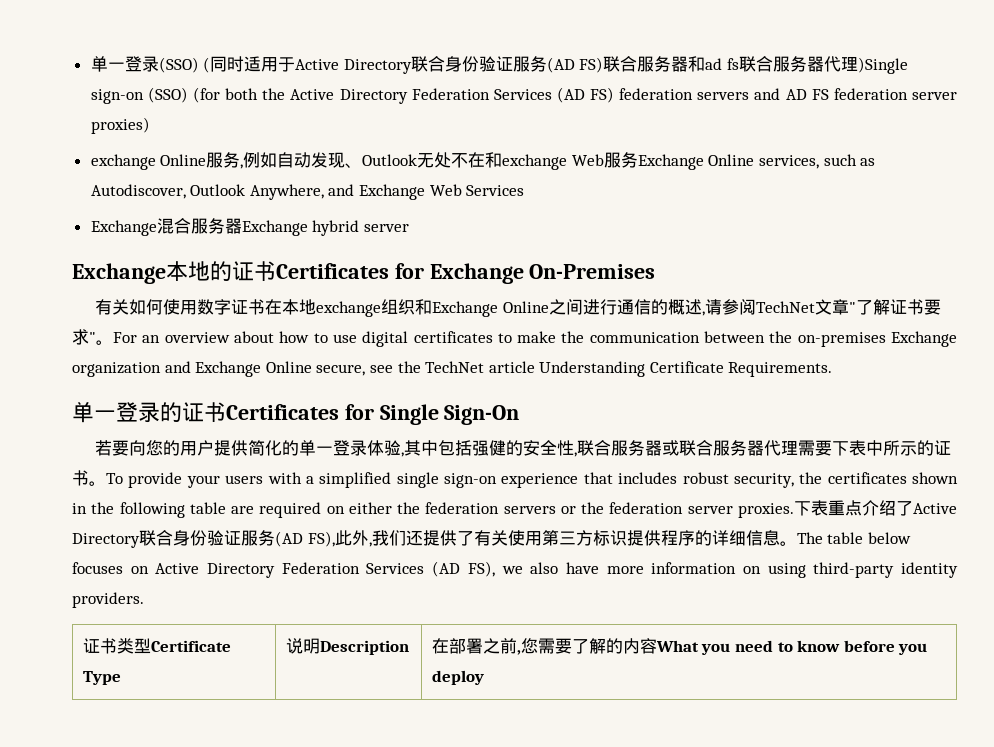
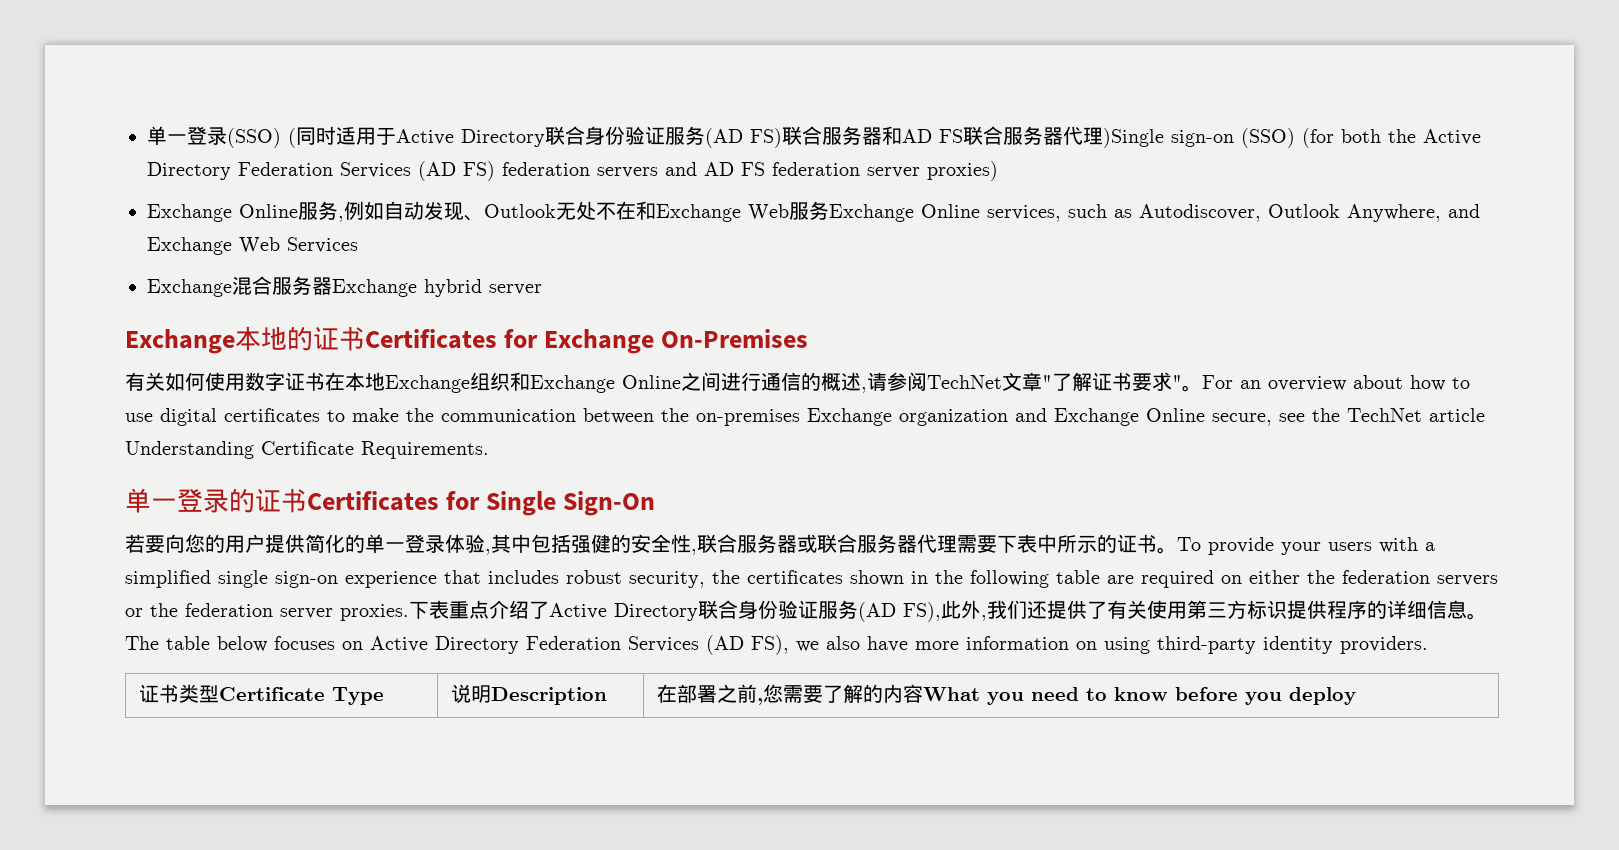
[705,58,740,70] ad fs -> [902,129,963,143] AD FS
[90,154,156,170] exchange -> [147,204,232,222] Exchange
[502,154,568,170] exchange -> [656,204,741,222] Exchange
[316,301,382,317] exchange -> [385,375,470,393] Exchange

